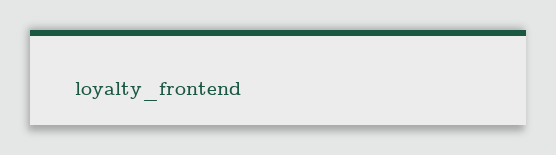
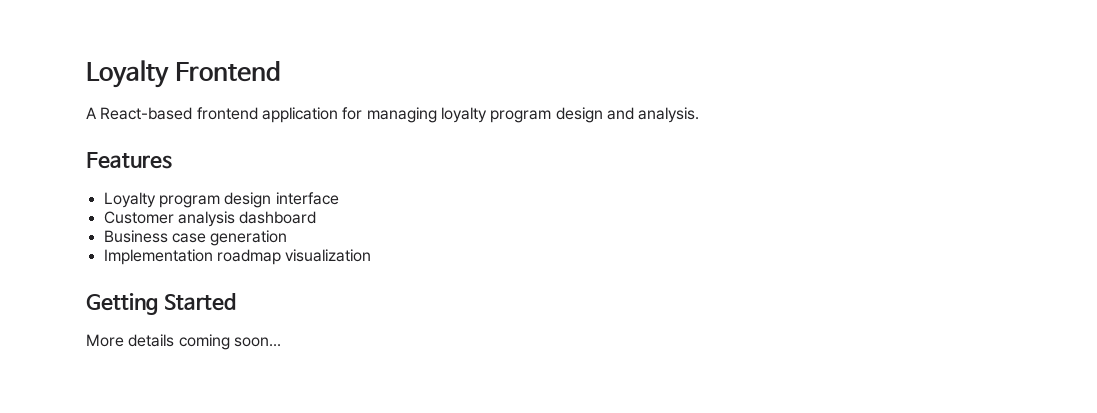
[75,82,241,101] loyalty_frontend -> [86,60,281,88] [86,107,700,123] [86,152,172,169] [103,192,339,208] [103,211,317,227] [103,230,288,246] [103,249,372,265] [86,293,236,315] [86,334,281,350] Loyalty Frontend // A React-based frontend application for managing loyalty program design and analysis. // Features // Loyalty program design interface // Customer analysis dashboard // Business case generation // Implementation roadmap visualization // Getting Started // More details coming soon...

